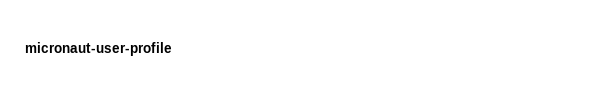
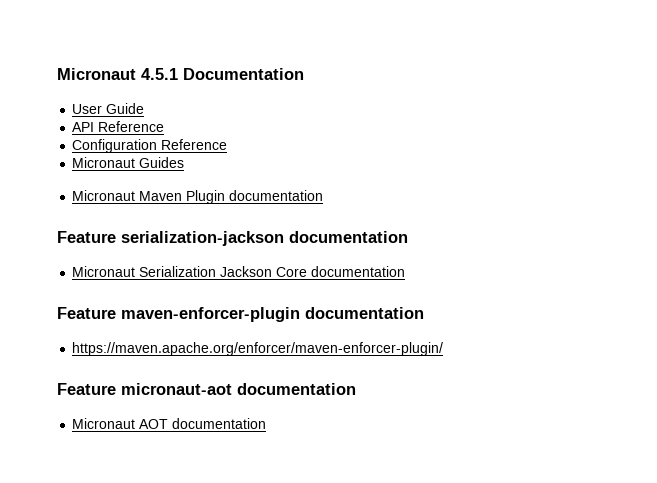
[25,42,172,56] micronaut-user-profile -> [57,68,304,80] [72,103,145,114] [72,121,165,132] [72,139,228,153] [72,157,185,168] [72,190,324,204] [57,231,408,246] [72,266,406,277] [57,307,424,322] [72,342,444,356] [57,383,356,395] [72,418,267,429] Micronaut 4.5.1 Documentation // User Guide // API Reference // Configuration Reference // Micronaut Guides // Micronaut Maven Plugin documentation // Feature serialization-jackson documentation // Micronaut Serialization Jackson Core documentation // Feature maven-enforcer-plugin documentation // https://maven.apache.org/enforcer/maven-enforcer-plugin/ // Feature micronaut-aot documentation // Micronaut AOT documentation

